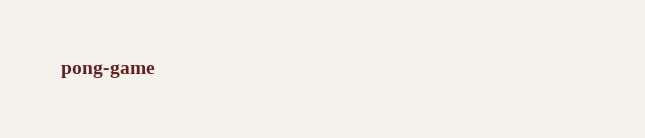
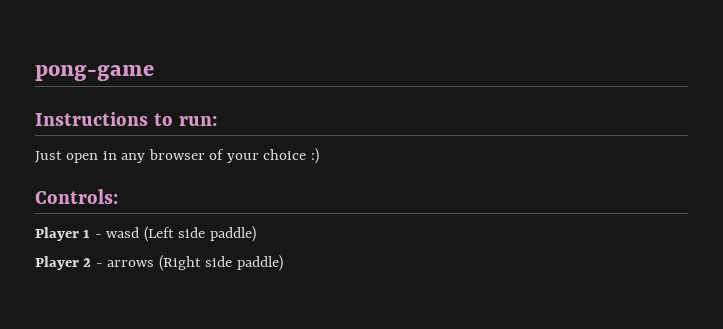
(155, 71) none -> [35,112,217,126] [35,148,319,164] [35,189,118,204] [35,226,256,242] [35,255,283,271] // Instructions to run: // Just open in any browser of your choice :) // Controls: // Player 1 - wasd (Left side paddle) // Player 2 - arrows (Right side paddle)

